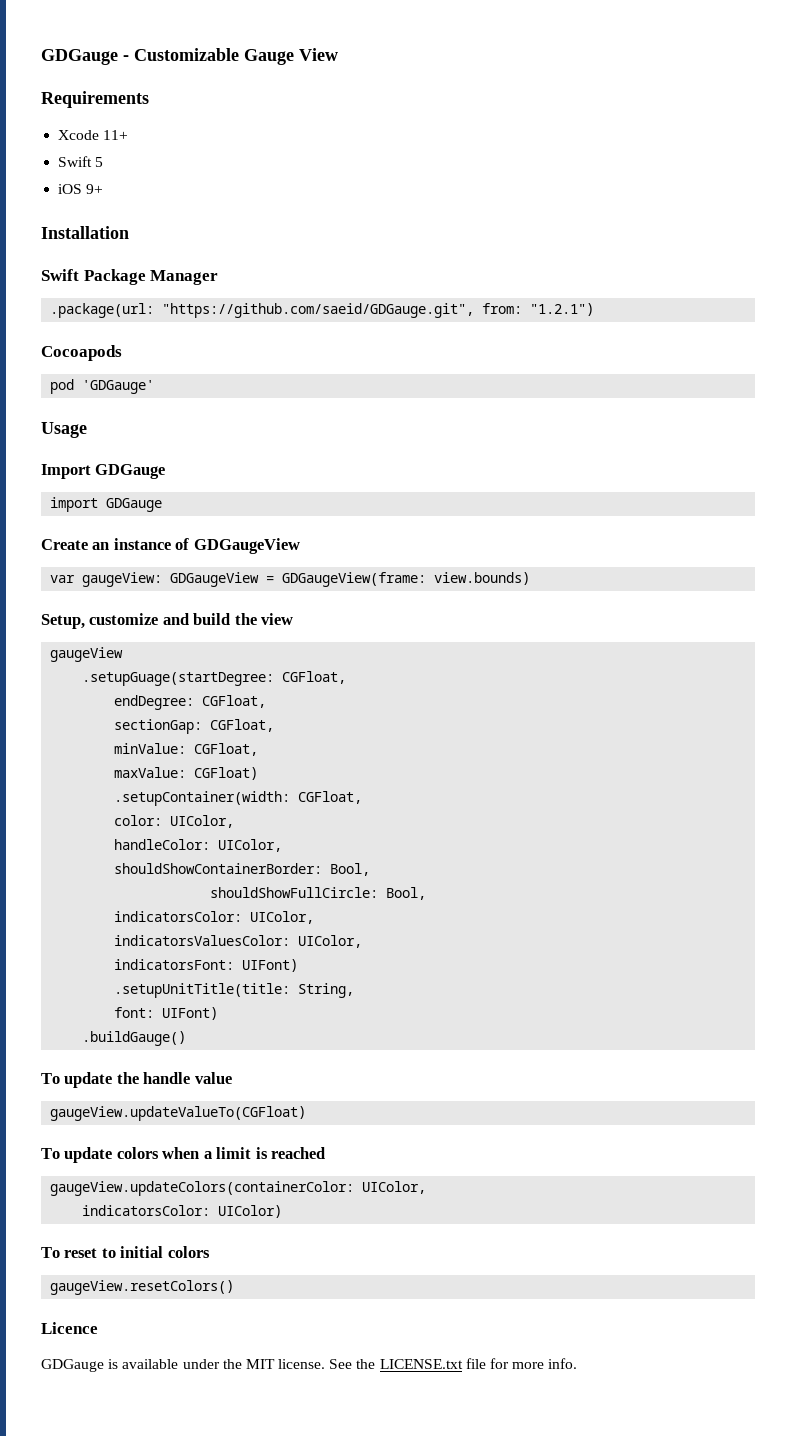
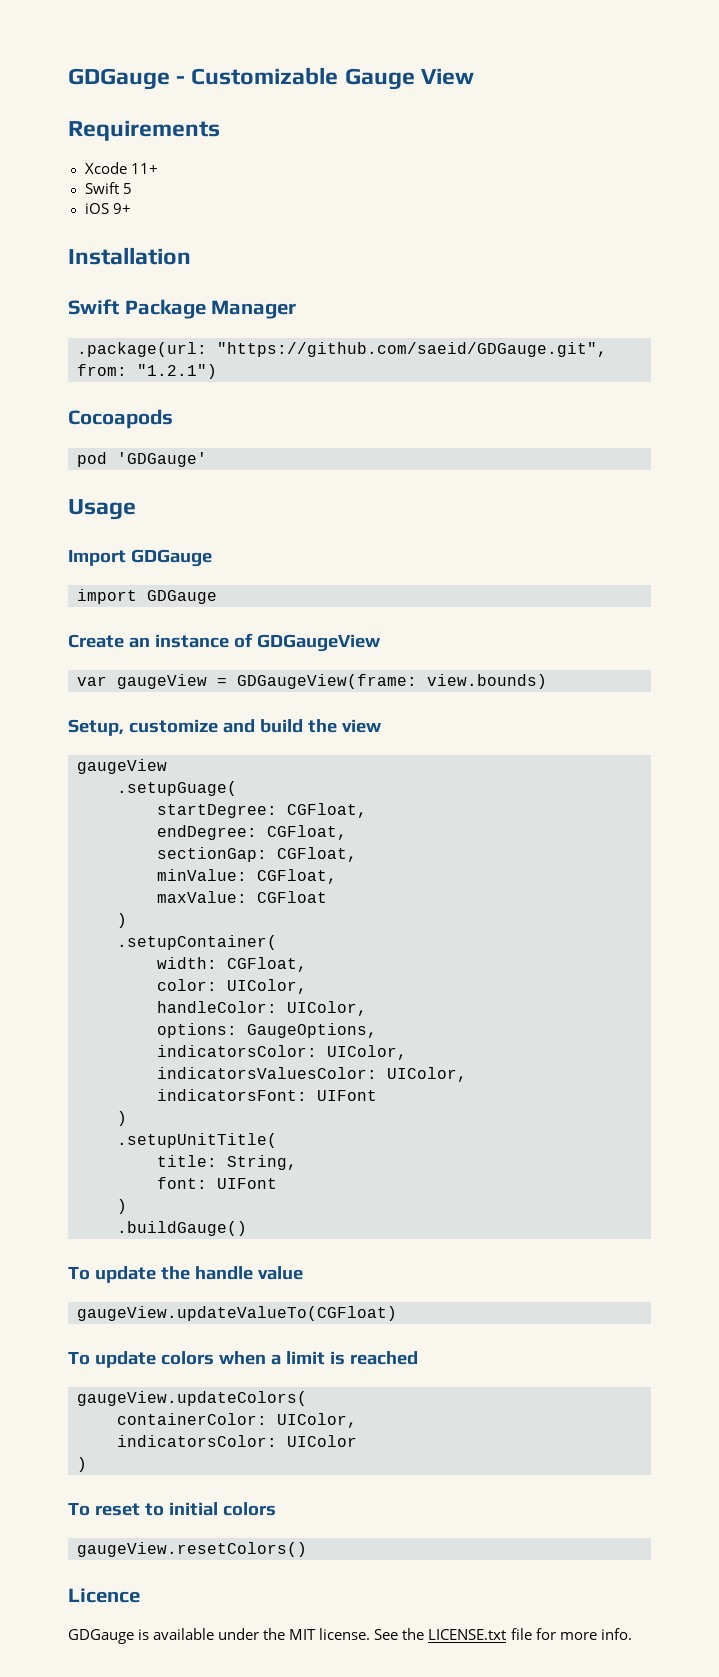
[82,572,260,587] gaugeView: GDGaugeView -> [117,674,207,689] gaugeView
[82,672,275,686] .setupGuage(startDegree: -> [117,781,237,796] [157,804,277,818] .setupGuage( // startDegree:
[194,767,259,780] [114,791,291,806] CGFloat) // .setupContainer(width: -> [257,891,327,903] [117,913,127,928] [117,935,277,950] [157,957,217,969] CGFloat // ) // .setupContainer( // width:
[114,863,371,876] [210,887,427,900] shouldShowContainerBorder: Bool, // shouldShowFullCircle: Bool, -> [157,1023,377,1038] options: GaugeOptions,
[242,959,299,972] [114,983,291,998] UIFont) // .setupUnitTitle(title: -> [317,1090,377,1101] [117,1111,127,1126] [117,1133,277,1148] [157,1155,217,1167] UIFont // ) // .setupUnitTitle( // title:
[162,1007,219,1020] UIFont) -> [217,1178,277,1189] [117,1199,127,1214] UIFont // )
[50,1181,355,1196] gaugeView.updateColors(containerColor: -> [77,1391,307,1406] [117,1413,267,1425] gaugeView.updateColors( // containerColor:
[218,1205,283,1218] UIColor) -> [287,1435,357,1447] [77,1457,87,1472] UIColor // )

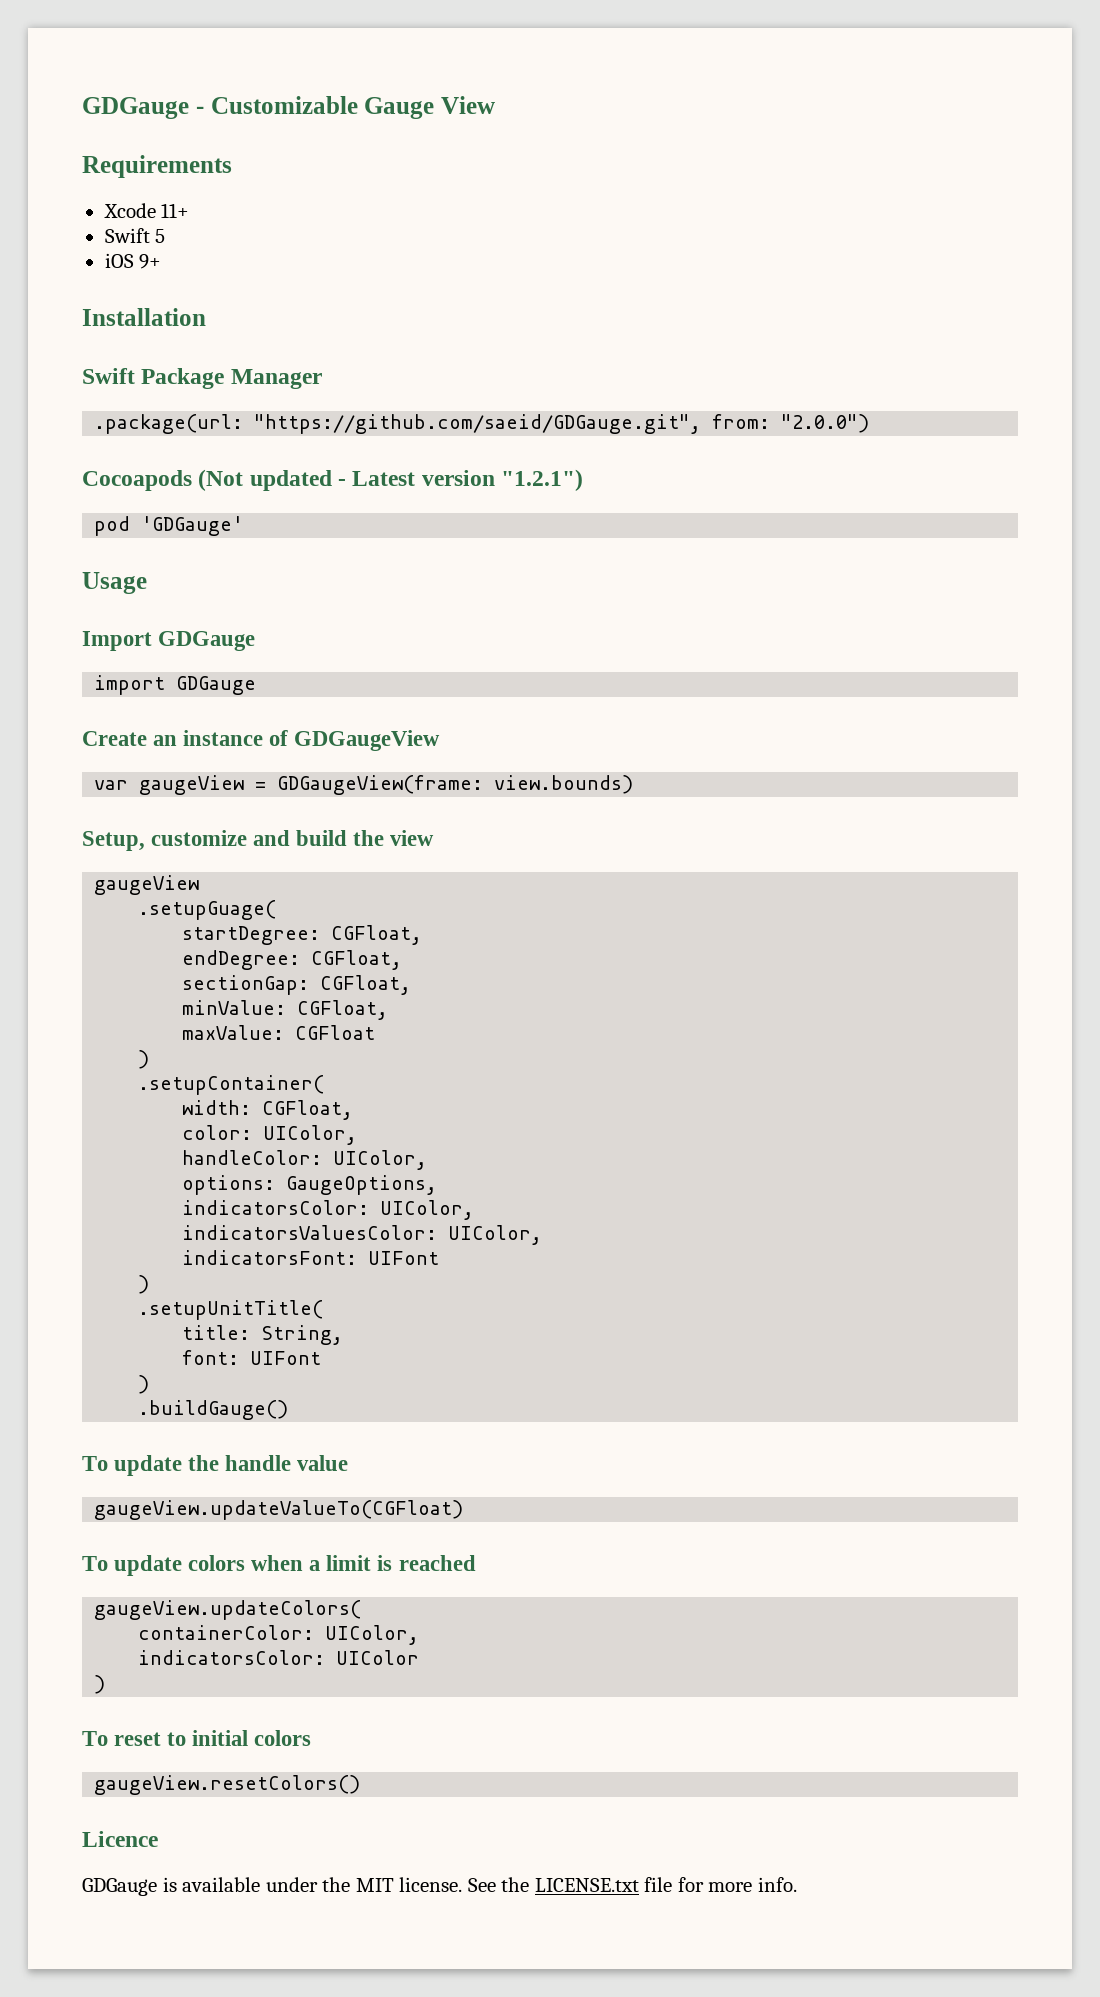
[137,364,217,379] "1.2.1") -> [781,414,870,433] "2.0.0")
(173, 419) none -> [198,469,584,491] (Not updated - Latest version "1.2.1")

